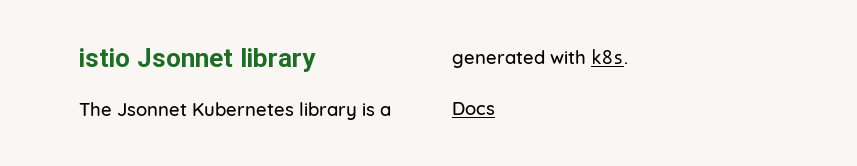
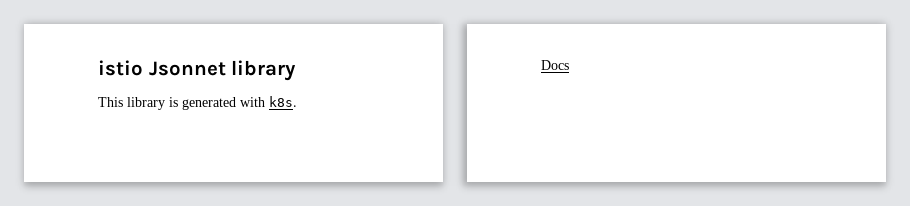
[79,102,294,116] The Jsonnet Kubernetes -> [98,97,123,107] This
[380,106,391,116] a -> (178, 102) none

